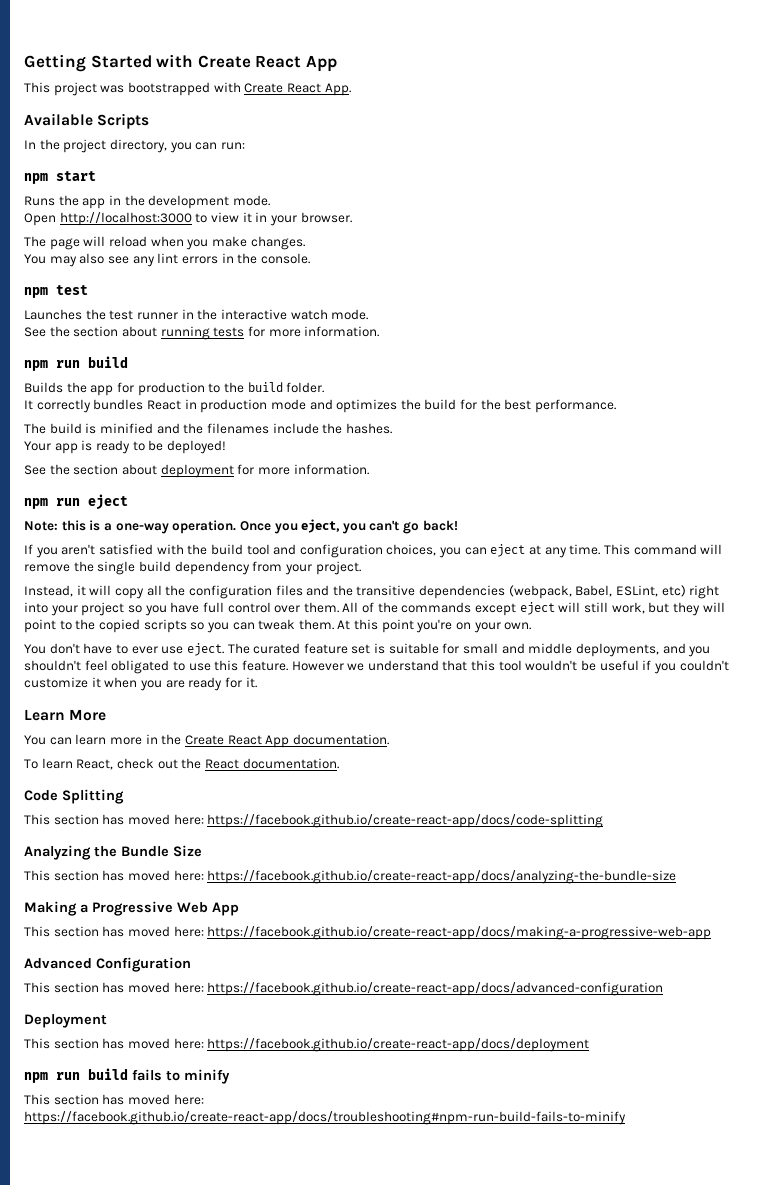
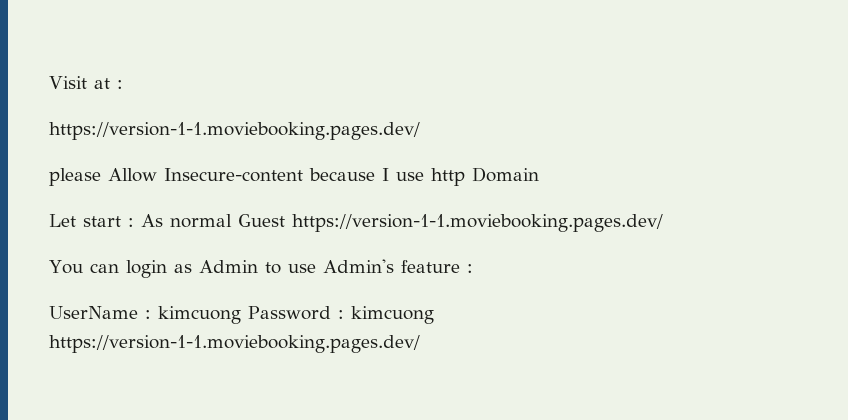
[24,54,337,72] [24,82,351,96] [24,113,150,129] [24,139,245,153] [24,171,96,184] [24,195,270,209] [24,212,352,226] [24,236,305,250] [24,253,310,267] [24,285,88,298] [24,309,369,320] [24,326,380,340] [24,356,128,371] [24,382,325,396] [24,399,617,413] [24,423,392,434] [24,440,226,454] [24,464,369,478] [24,494,128,510] [24,519,458,534] [24,544,723,558] [24,561,361,575] [24,585,720,599] [24,602,725,616] [24,619,532,633] [24,643,711,657] [24,660,729,674] [24,677,257,691] [24,709,107,721] [24,734,389,748] [24,758,339,770] [24,789,124,804] [24,814,604,828] [24,845,202,860] [24,870,677,884] [24,901,239,916] [24,926,712,940] [24,957,191,972] [24,982,664,996] [24,1014,107,1028] [24,1038,590,1052] [24,1068,230,1084] [24,1094,204,1105] [24,1111,626,1125] Getting Started with Create React App // This project was bootstrapped with Create React App. // Available Scripts // In the project directory, you can run: // npm start // Runs the app in the development mode. // Open http://localhost:3000 to view it in your browser. // The page will reload when you make changes. // You may also see any lint errors in the console. // npm test // Launches the test runner in the interactive watch mode. // See the section about running tests for more information. // npm run build // Builds the app for production to the build folder. // It correctly bundles React in production mode and optimizes the build for the best performance. // The build is minified and the filenames include the hashes. // Your app is ready to be deployed! // See the section about deployment for more information. // npm run eject // Note: this is a one-way operation. Once you eject, you can't go back! // If you aren't satisfied with the build tool and configuration choices, you can eject at any time. This command will remove the single build dependency from your project. // Instead, it will copy all the configuration files and the transitive dependencies (webpack, Babel, ESLint, etc) right into your project so you have full control over them. All of the commands except eject will still work, but they will point to the copied scripts so you can tweak them. At this point you're on your own. // You don't have to ever use eject. The curated feature set is suitable for small and middle deployments, and you shouldn't feel obligated to use this feature. However we understand that this tool wouldn't be useful if you couldn't customize it when you are ready for it. // Learn More // You can learn more in the Create React App documentation. // To learn React, check out the React documentation. // Code Splitting // This section has moved here: https://facebook.github.io/create-react-app/docs/code-splitting // Analyzing the Bundle Size // This section has moved here: https://facebook.github.io/create-react-app/docs/analyzing-the-bundle-size // Making a Progressive Web App // This section has moved here: https://facebook.github.io/create-react-app/docs/making-a-progressive-web-app // Advanced Configuration // This section has moved here: https://facebook.github.io/create-react-app/docs/advanced-configuration // Deployment // This section has moved here: https://facebook.github.io/create-react-app/docs/deployment // npm run build fails to minify // This section has moved here: https://facebook.github.io/create-react-app/docs/troubleshooting#npm-run-build-fails-to-minify -> [49,76,123,89] [49,122,420,140] [49,167,539,186] [49,214,663,232] [49,259,473,278] [49,306,434,324] [49,335,420,353] Visit at : // https://version-1-1.moviebooking.pages.dev/ // please Allow Insecure-content because I use http Domain // Let start : As normal Guest https://version-1-1.moviebooking.pages.dev/ // You can login as Admin to use Admin's feature : // UserName : kimcuong Password : kimcuong https://version-1-1.moviebooking.pages.dev/

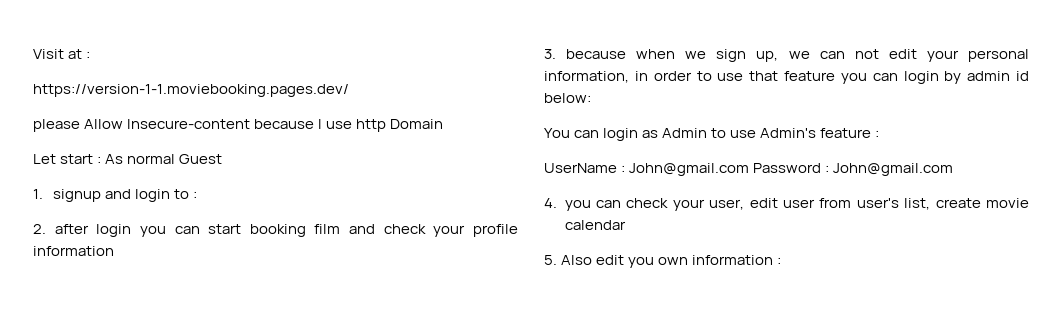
[292,214,663,232] https://version-1-1.moviebooking.pages.dev/ -> [33,189,198,202] [33,224,518,237] [33,246,114,256] [544,49,1029,62] [544,71,1029,84] [544,93,591,103] // 1. signup and login to : // 2. after login you can start booking film and check your profile information // 3. because when we sign up, we can not edit your personal information, in order to use that feature you can login by admin id below:
[158,306,241,324] kimcuong -> [629,163,750,176] John@gmail.com
[351,306,434,324] [49,335,420,353] kimcuong https://version-1-1.moviebooking.pages.dev/ -> [833,163,954,176] [544,198,1029,211] [564,220,626,230] [544,255,782,268] John@gmail.com // 4. you can check your user, edit user from user's list, create movie calendar // 5. Also edit you own information :

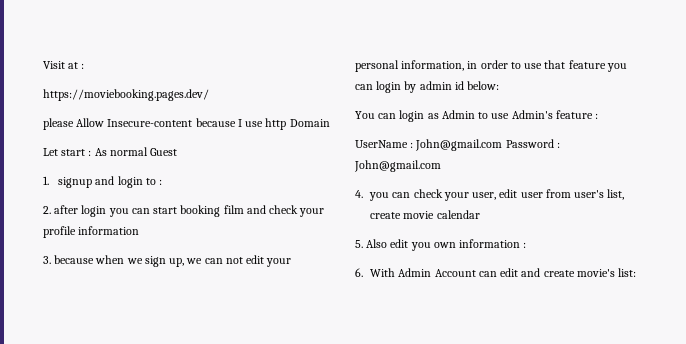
[33,84,349,97] https://version-1-1.moviebooking.pages.dev/ -> [43,89,209,101] https://moviebooking.pages.dev/
(782, 261) none -> [355,268,637,277] // 6. With Admin Account can edit and create movie's list:

